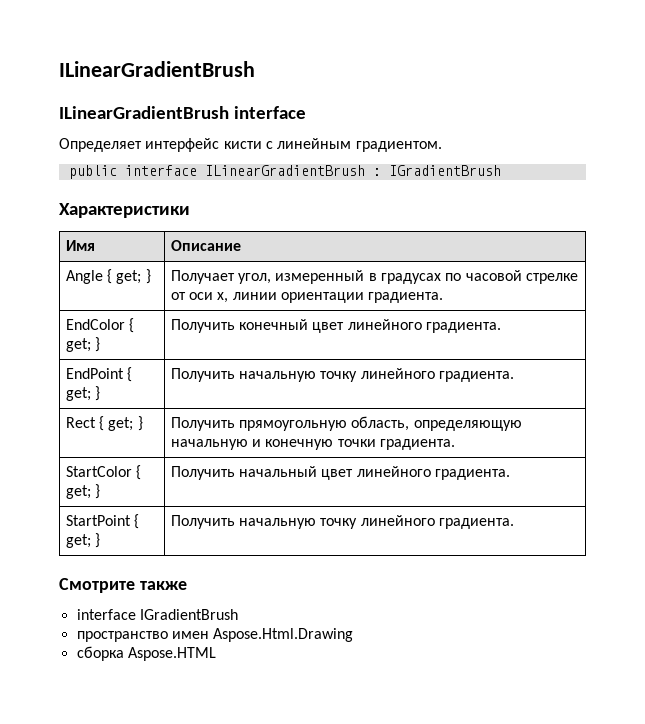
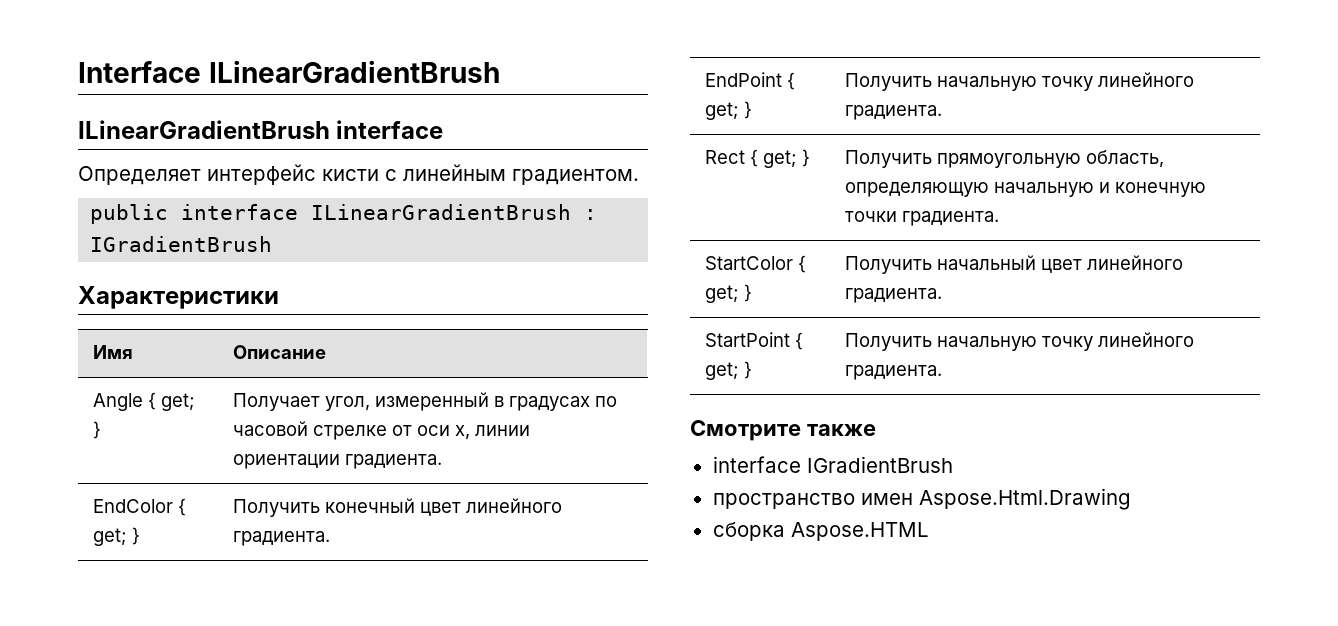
(59, 69) none -> [78,61,201,83] Interface

